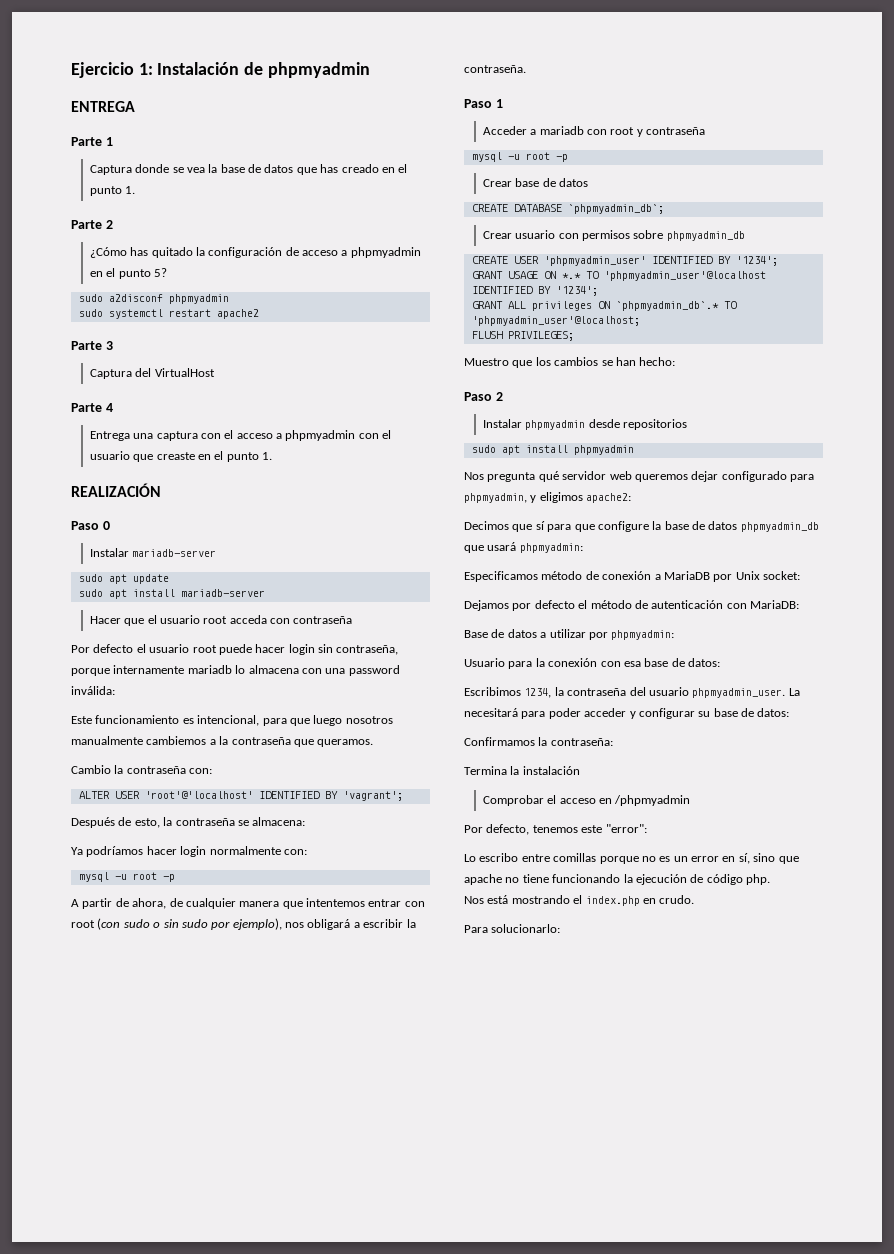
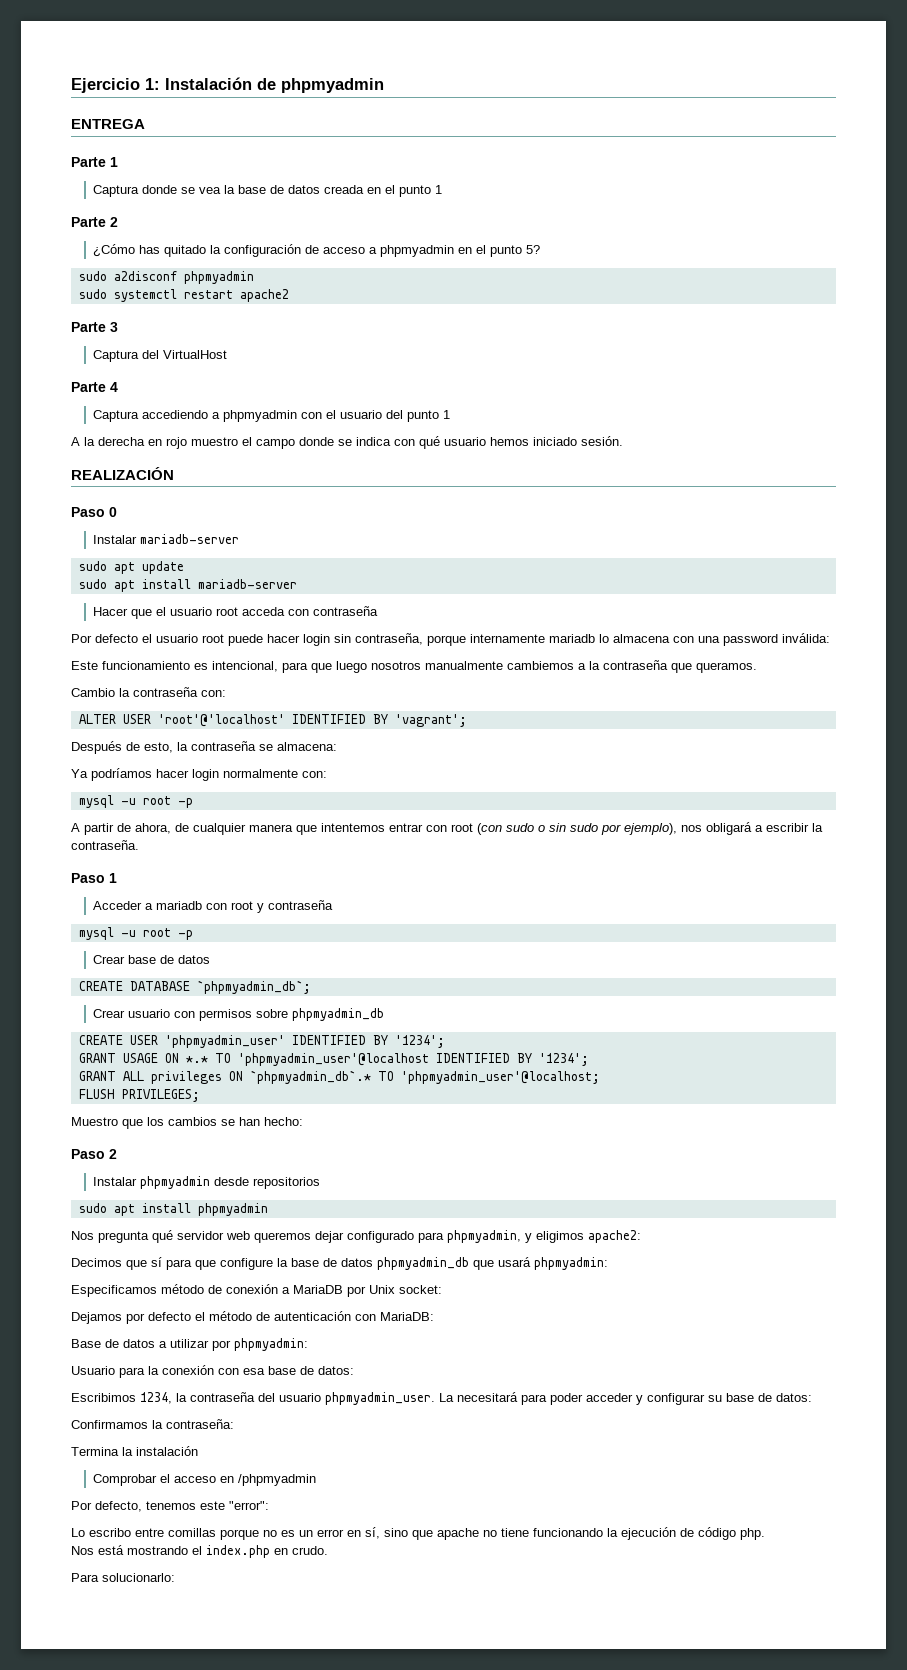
[296,164,408,175] [89,186,136,196] que has creado en el punto 1. -> [324,185,443,197] creada en el punto 1
[89,430,273,441] Entrega una captura con el acceso -> [93,410,209,422] Captura accediendo
[133,451,273,462] que creaste en el punto 1. -> [386,410,451,422] [71,436,623,449] del punto 1 // A la derecha en rojo muestro el campo donde se indica con qué usuario hemos iniciado sesión.

